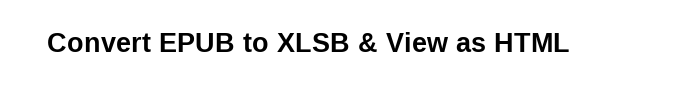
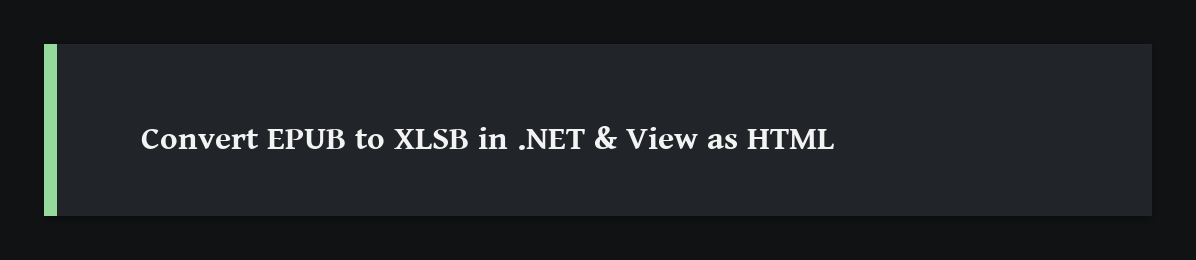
(350, 42) none -> [478,127,585,150] in .NET

